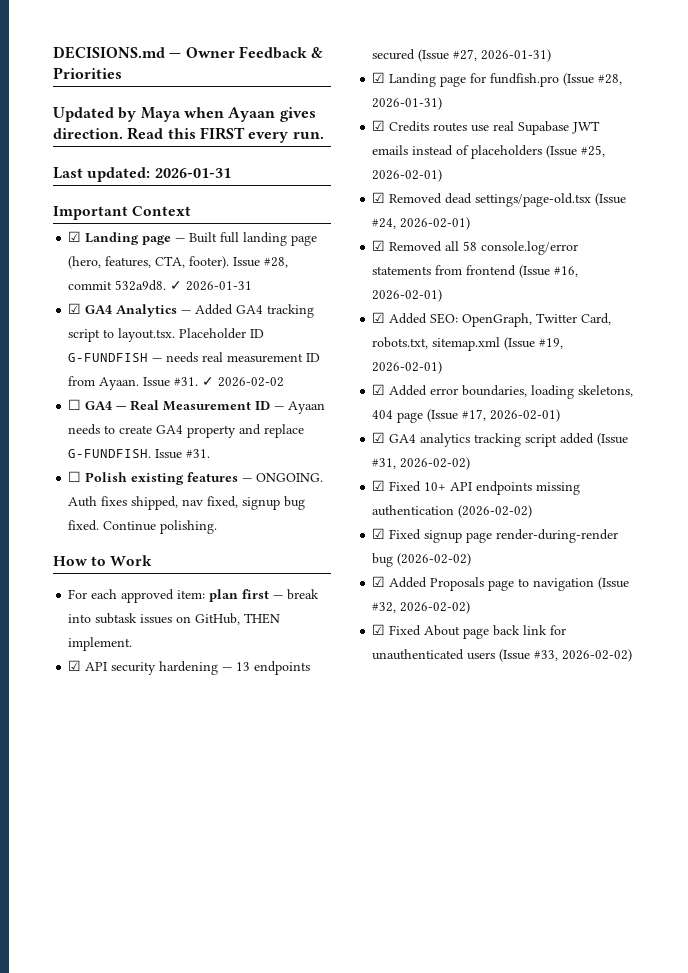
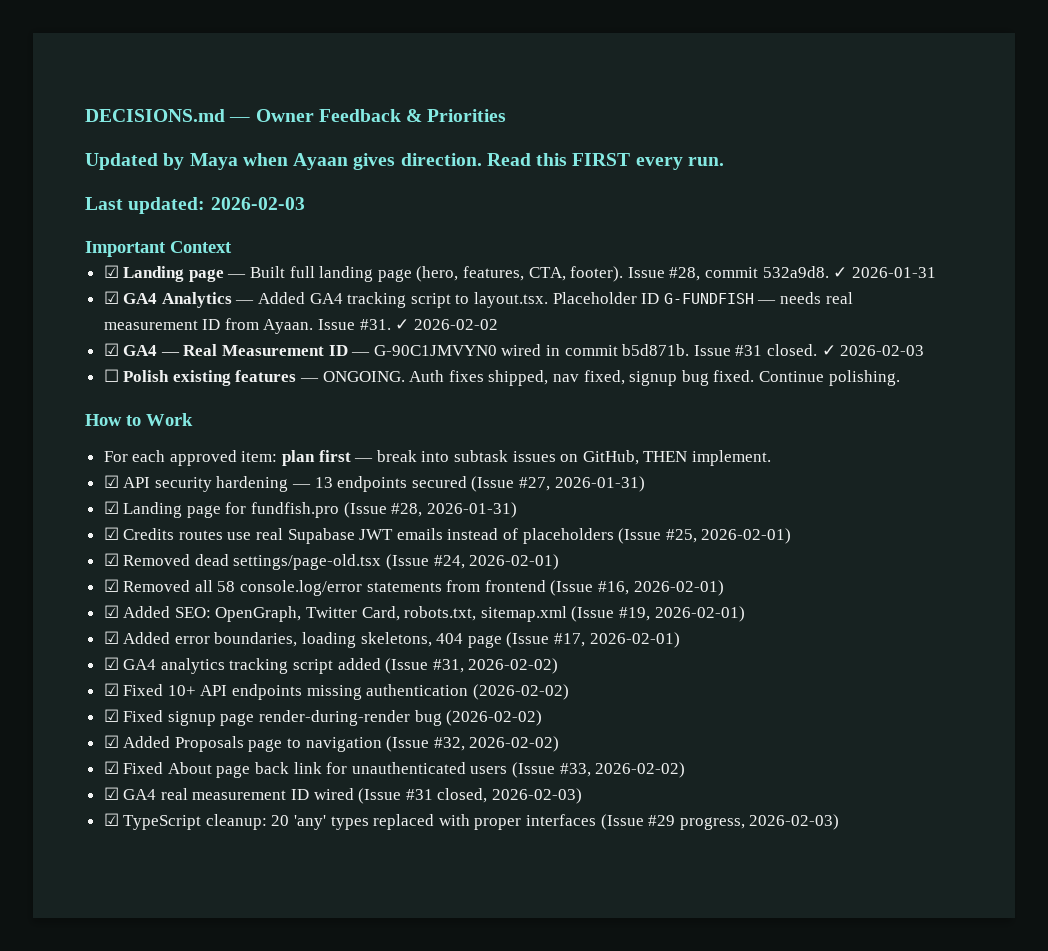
[154,168,231,178] 2026-01-31 -> [210,197,305,210] 2026-02-03
[68,399,82,410] ☐ -> [103,343,119,356] ☑
[288,401,326,414] [68,424,305,438] [68,449,211,459] Ayaan needs to create GA4 property and replace G-FUNDFISH. Issue #31. -> [373,344,925,356] G-90C1JMVYN0 wired in commit b5d871b. Issue #31 closed. ✓ 2026-02-03
(633, 655) none -> [103,787,583,804] [103,813,840,830] // ☑ GA4 real measurement ID wired (Issue #31 closed, 2026-02-03) // ☑ TypeScript cleanup: 20 'any' types replaced with proper interfaces (Issue #29 progress, 2026-02-03)

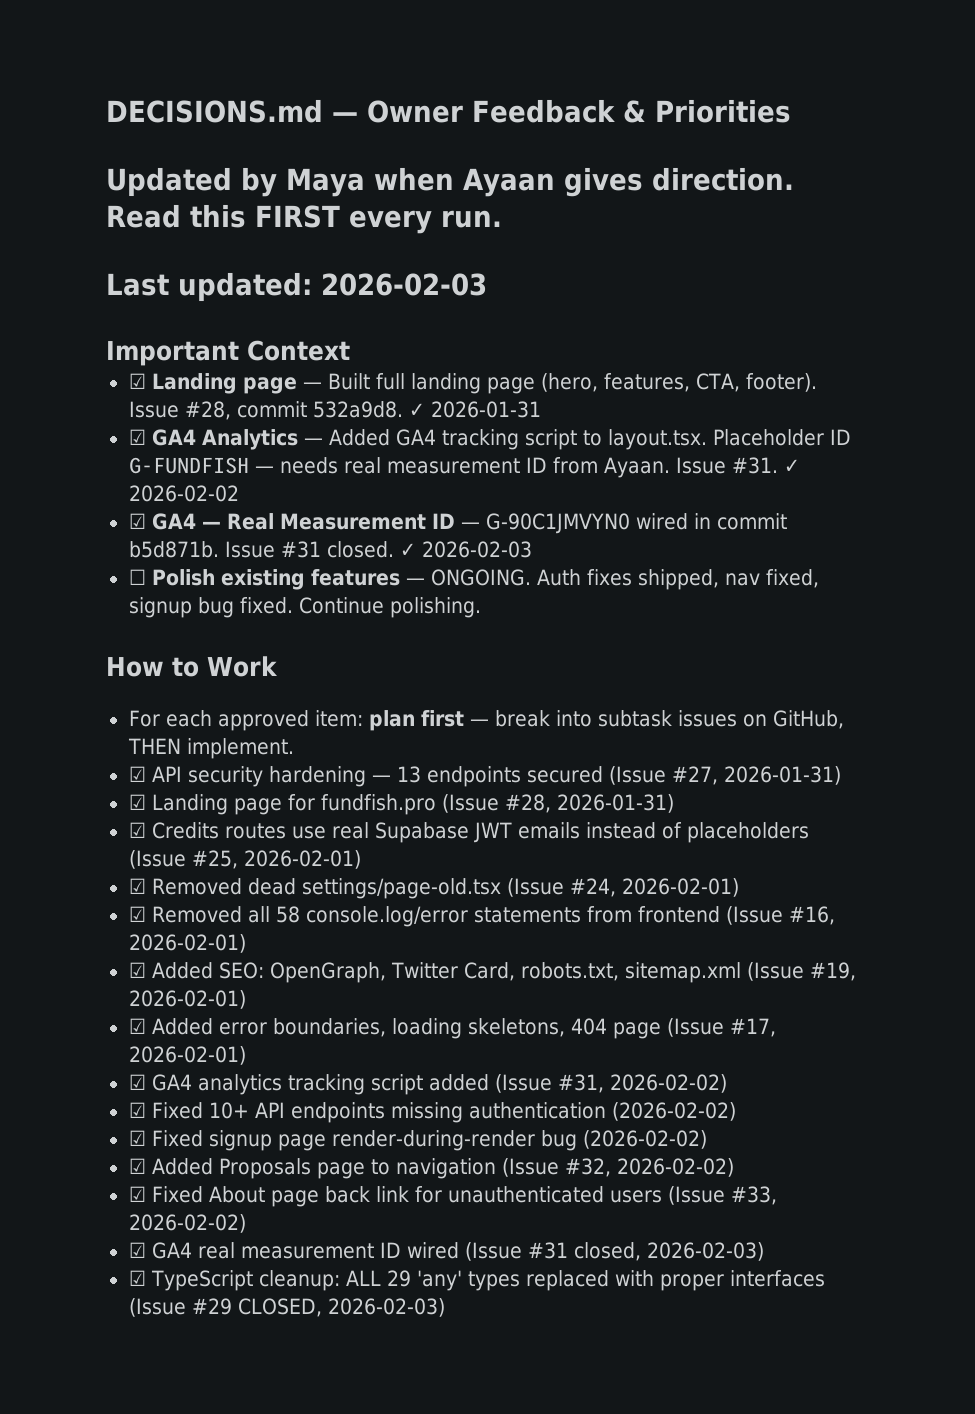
[271,815,290,826] 20 -> [345,1270,411,1287] ALL 29
[679,817,745,830] progress, -> [237,1298,322,1317] CLOSED,

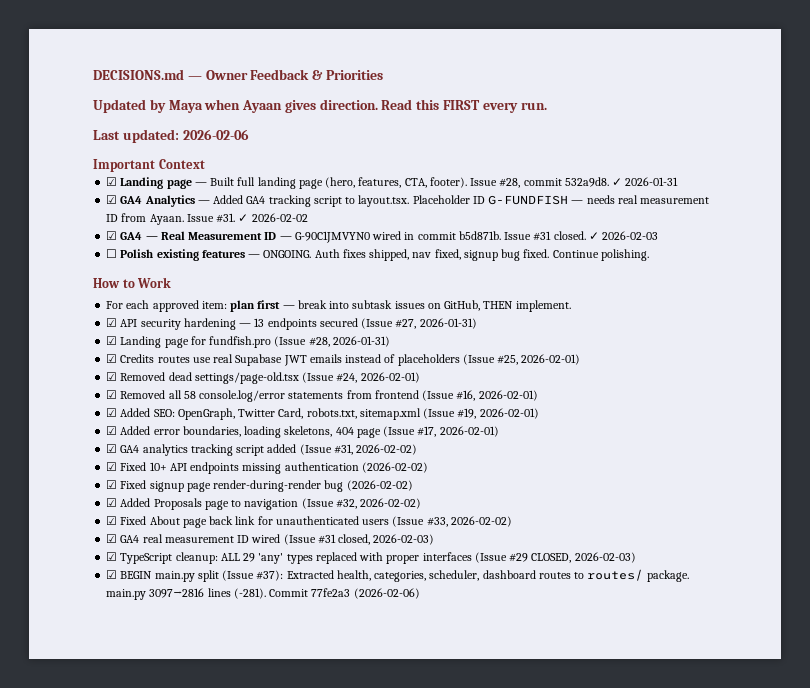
[321,273,487,296] 2026-02-03 -> [182,129,249,140] 2026-02-06
(445, 1307) none -> [106,569,689,582] [106,588,420,600] // ☑ BEGIN main.py split (Issue #37): Extracted health, categories, scheduler, dashboard routes to routes/ package. main.py 3097→2816 lines (-281). Commit 77fe2a3 (2026-02-06)

